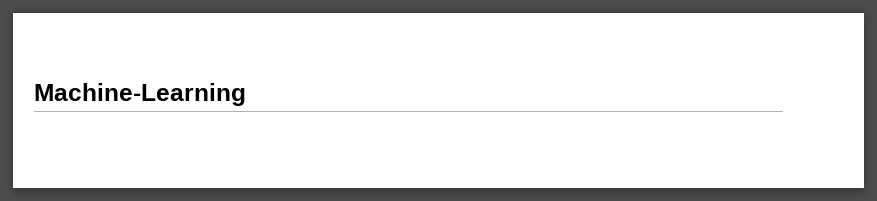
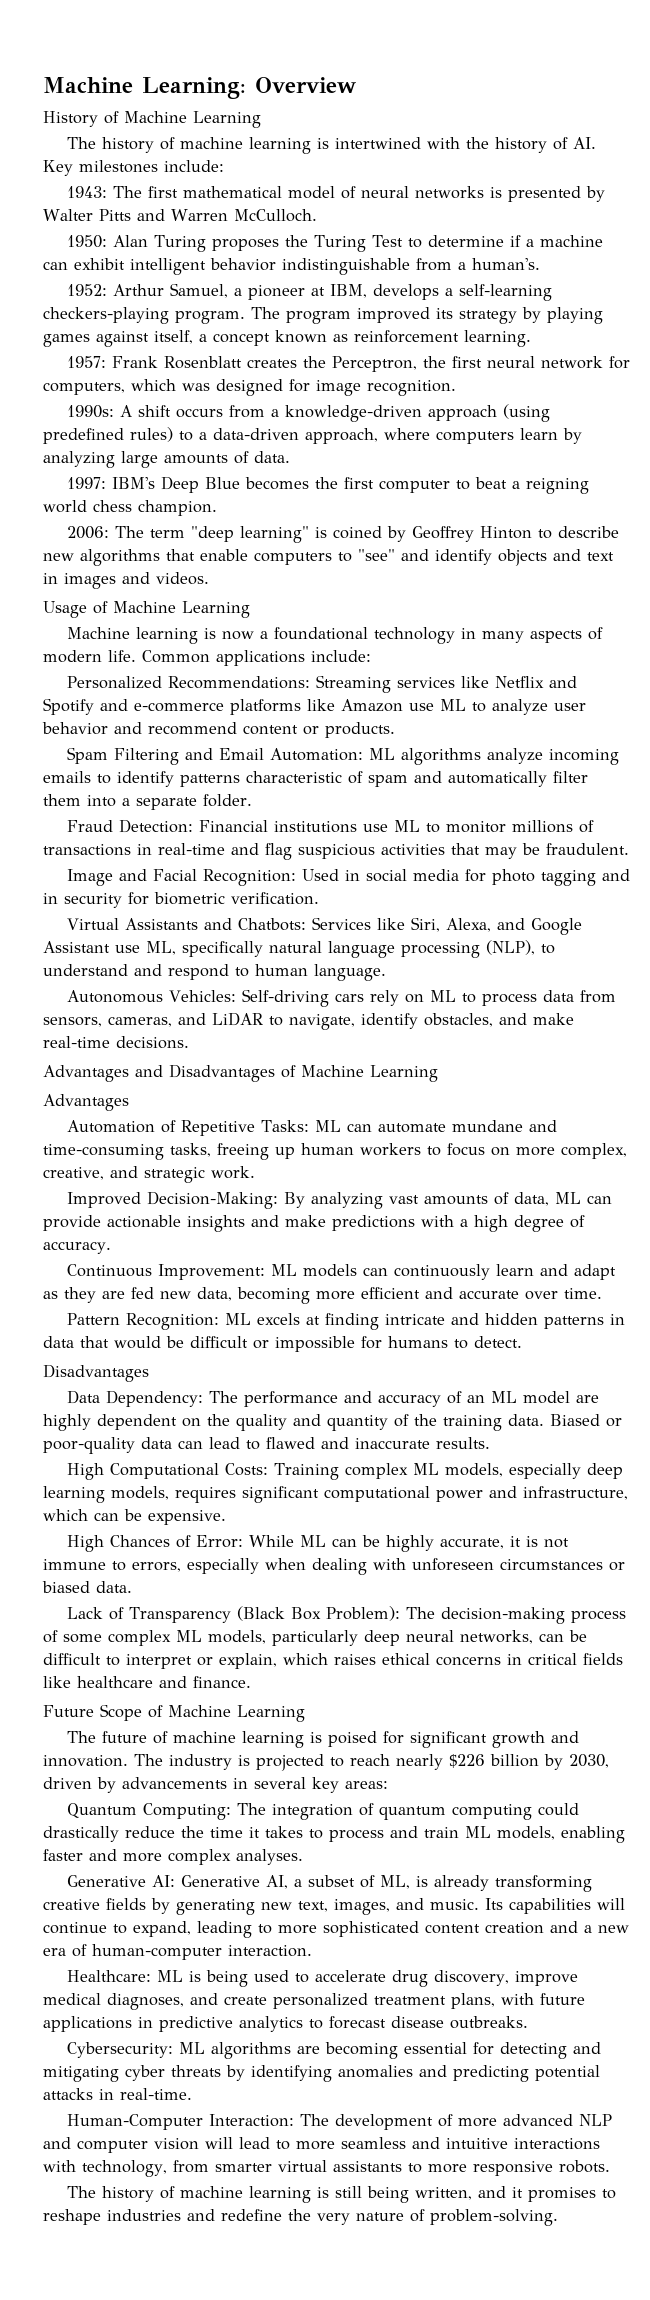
[34,83,246,106] Machine-Learning -> [43,77,356,99] [43,111,261,128] [66,137,596,154] [43,160,224,176] [66,186,605,202] [43,209,317,222] [66,235,604,252] [43,258,540,275] [66,283,552,301] [43,307,603,324] [43,330,531,347] [66,356,630,372] [43,379,456,396] [66,404,550,422] [43,427,582,444] [43,451,290,468] [66,476,589,494] [43,500,217,516] [66,526,619,543] [43,549,614,566] [43,572,209,589] [43,601,250,618] [66,627,603,644] [43,650,371,666] [66,675,577,693] [43,698,586,715] [42,722,395,738] [66,747,619,765] [43,771,588,787] [43,794,252,810] [66,819,594,833] [43,843,629,860] [66,869,630,886] [43,892,319,908] [66,917,582,935] [43,940,555,958] [43,964,386,981] [66,989,616,1007] [43,1012,574,1030] [43,1036,189,1049] [43,1064,438,1082] [43,1094,129,1111] [66,1120,557,1136] [43,1143,627,1160] [43,1166,255,1183] [66,1191,612,1209] [43,1215,585,1232] [43,1241,111,1254] [66,1264,616,1280] [43,1287,602,1304] [66,1313,625,1330] [43,1336,522,1352] [43,1364,149,1382] [66,1390,599,1407] [43,1414,622,1431] [43,1437,490,1454] [66,1463,623,1480] [43,1486,628,1503] [43,1509,226,1525] [66,1535,569,1552] [43,1558,625,1575] [42,1581,132,1593] [66,1606,626,1624] [43,1630,587,1646] [43,1653,623,1669] [43,1676,251,1688] [43,1704,305,1722] [66,1731,579,1748] [43,1754,609,1771] [43,1777,388,1793] [66,1803,579,1820] [43,1826,625,1843] [43,1849,303,1865] [66,1875,592,1892] [43,1898,625,1915] [43,1921,629,1938] [43,1944,312,1960] [66,1970,578,1987] [43,1993,585,2010] [43,2016,528,2032] [66,2042,601,2059] [43,2065,600,2082] [43,2088,192,2100] [66,2114,612,2130] [43,2137,600,2153] [43,2160,610,2177] [66,2186,616,2203] [43,2209,558,2226] Machine Learning: Overview // History of Machine Learning // The history of machine learning is intertwined with the history of AI. Key milestones include: // 1943: The first mathematical model of neural networks is presented by Walter Pitts and Warren McCulloch. // 1950: Alan Turing proposes the Turing Test to determine if a machine can exhibit intelligent behavior indistinguishable from a human's. // 1952: Arthur Samuel, a pioneer at IBM, develops a self-learning checkers-playing program. The program improved its strategy by playing games against itself, a concept known as reinforcement learning. // 1957: Frank Rosenblatt creates the Perceptron, the first neural network for computers, which was designed for image recognition. // 1990s: A shift occurs from a knowledge-driven approach (using predefined rules) to a data-driven approach, where computers learn by analyzing large amounts of data. // 1997: IBM's Deep Blue becomes the first computer to beat a reigning world chess champion. // 2006: The term "deep learning" is coined by Geoffrey Hinton to describe new algorithms that enable computers to "see" and identify objects and text in images and videos. // Usage of Machine Learning // Machine learning is now a foundational technology in many aspects of modern life. Common applications include: // Personalized Recommendations: Streaming services like Netflix and Spotify and e-commerce platforms like Amazon use ML to analyze user behavior and recommend content or products. // Spam Filtering and Email Automation: ML algorithms analyze incoming emails to identify patterns characteristic of spam and automatically filter them into a separate folder. // Fraud Detection: Financial institutions use ML to monitor millions of transactions in real-time and flag suspicious activities that may be fraudulent. // Image and Facial Recognition: Used in social media for photo tagging and in security for biometric verification. // Virtual Assistants and Chatbots: Services like Siri, Alexa, and Google Assistant use ML, specifically natural language processing (NLP), to understand and respond to human language. // Autonomous Vehicles: Self-driving cars rely on ML to process data from sensors, cameras, and LiDAR to navigate, identify obstacles, and make real-time decisions. // Advantages and Disadvantages of Machine Learning // Advantages // Automation of Repetitive Tasks: ML can automate mundane and time-consuming tasks, freeing up human workers to focus on more complex, creative, and strategic work. // Improved Decision-Making: By analyzing vast amounts of data, ML can provide actionable insights and make predictions with a high degree of accuracy. // Continuous Improvement: ML models can continuously learn and adapt as they are fed new data, becoming more efficient and accurate over time. // Pattern Recognition: ML excels at finding intricate and hidden patterns in data that would be difficult or impossible for humans to detect. // Disadvantages // Data Dependency: The performance and accuracy of an ML model are highly dependent on the quality and quantity of the training data. Biased or poor-quality data can lead to flawed and inaccurate results. // High Computational Costs: Training complex ML models, especially deep learning models, requires significant computational power and infrastructure, which can be expensive. // High Chances of Error: While ML can be highly accurate, it is not immune to errors, especially when dealing with unforeseen circumstances or biased data. // Lack of Transparency (Black Box Problem): The decision-making process of some complex ML models, particularly deep neural networks, can be difficult to interpret or explain, which raises ethical concerns in critical fields like healthcare and finance. // Future Scope of Machine Learning // The future of machine learning is poised for significant growth and innovation. The industry is projected to reach nearly $226 billion by 2030, driven by advancements in several key areas: // Quantum Computing: The integration of quantum computing could drastically reduce the time it takes to process and train ML models, enabling faster and more complex analyses. // Generative AI: Generative AI, a subset of ML, is already transforming creative fields by generating new text, images, and music. Its capabilities will continue to expand, leading to more sophisticated content creation and a new era of human-computer interaction. // Healthcare: ML is being used to accelerate drug discovery, improve medical diagnoses, and create personalized treatment plans, with future applications in predictive analytics to forecast disease outbreaks. // Cybersecurity: ML algorithms are becoming essential for detecting and mitigating cyber threats by identifying anomalies and predicting potential attacks in real-time. // Human-Computer Interaction: The development of more advanced NLP and computer vision will lead to more seamless and intuitive interactions with technology, from smarter virtual assistants to more responsive robots. // The history of machine learning is still being written, and it promises to reshape industries and redefine the very nature of problem-solving.

